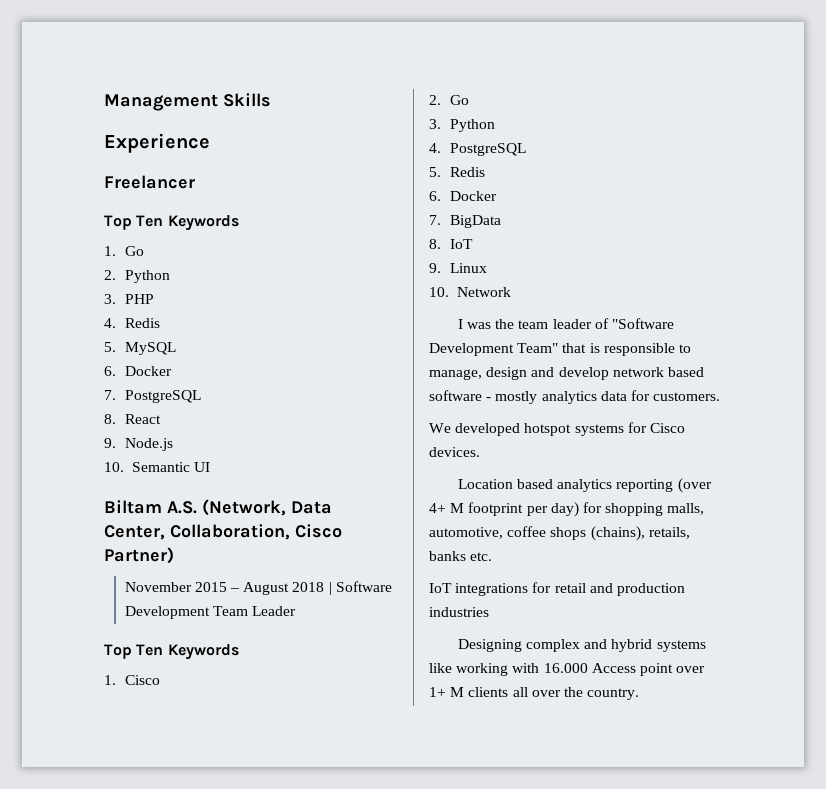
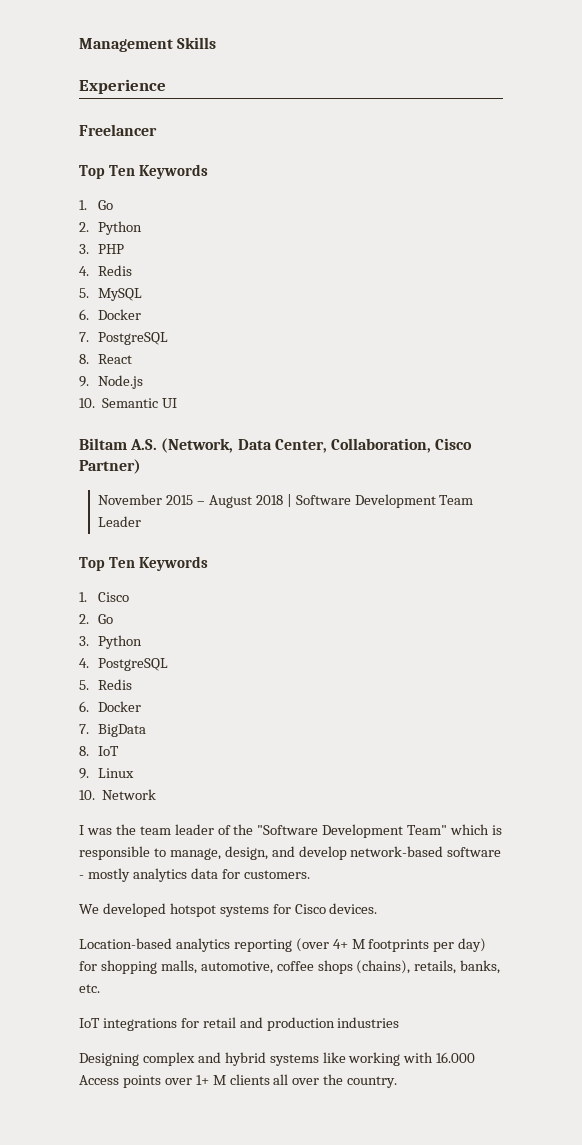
(609, 323) none -> [233,824,254,835] the
[562,343,587,353] that -> [450,824,490,835] which
[486,367,528,380] design -> [224,846,268,860] design,
[612,367,704,377] network based -> [350,846,444,857] network-based
[457,479,553,489] Location based -> [79,938,172,949] Location-based
[468,502,524,516] footprint -> [368,939,430,952] footprints
[429,551,466,561] banks -> [460,960,501,974] banks,
[639,663,673,676] point -> [122,1075,161,1088] points

